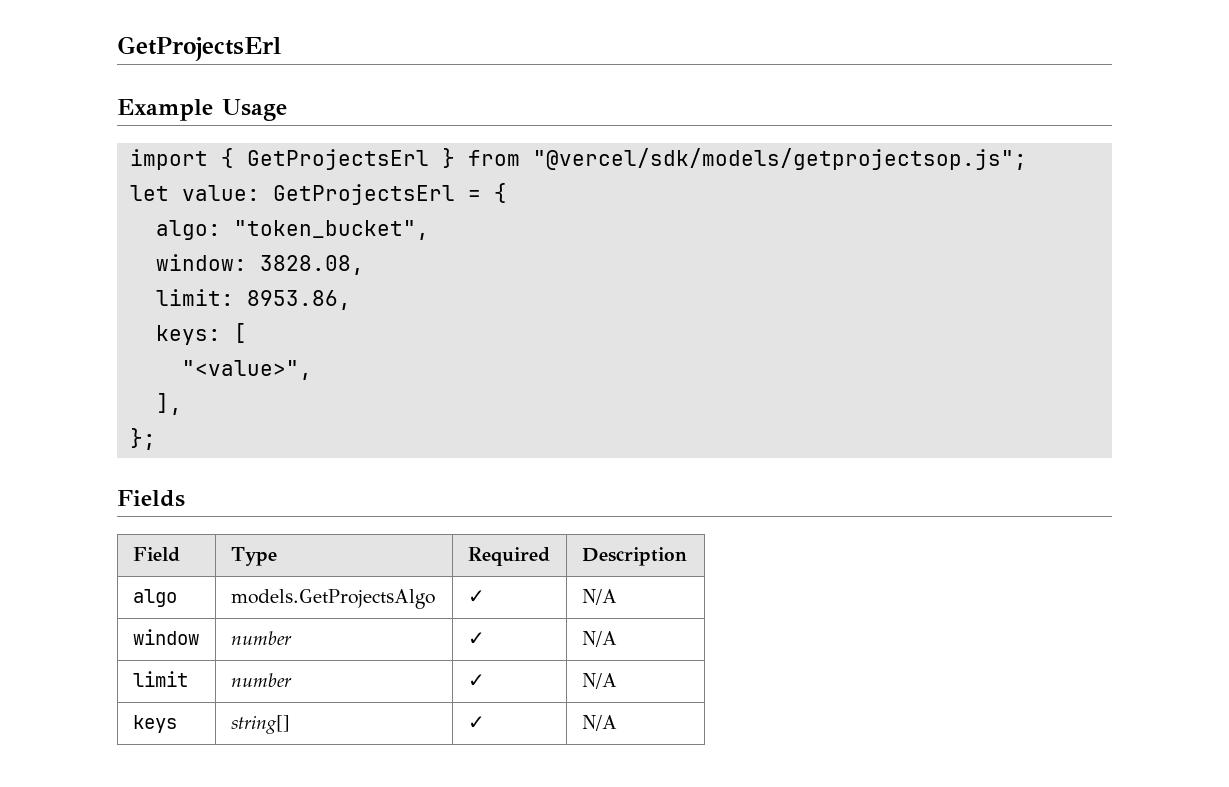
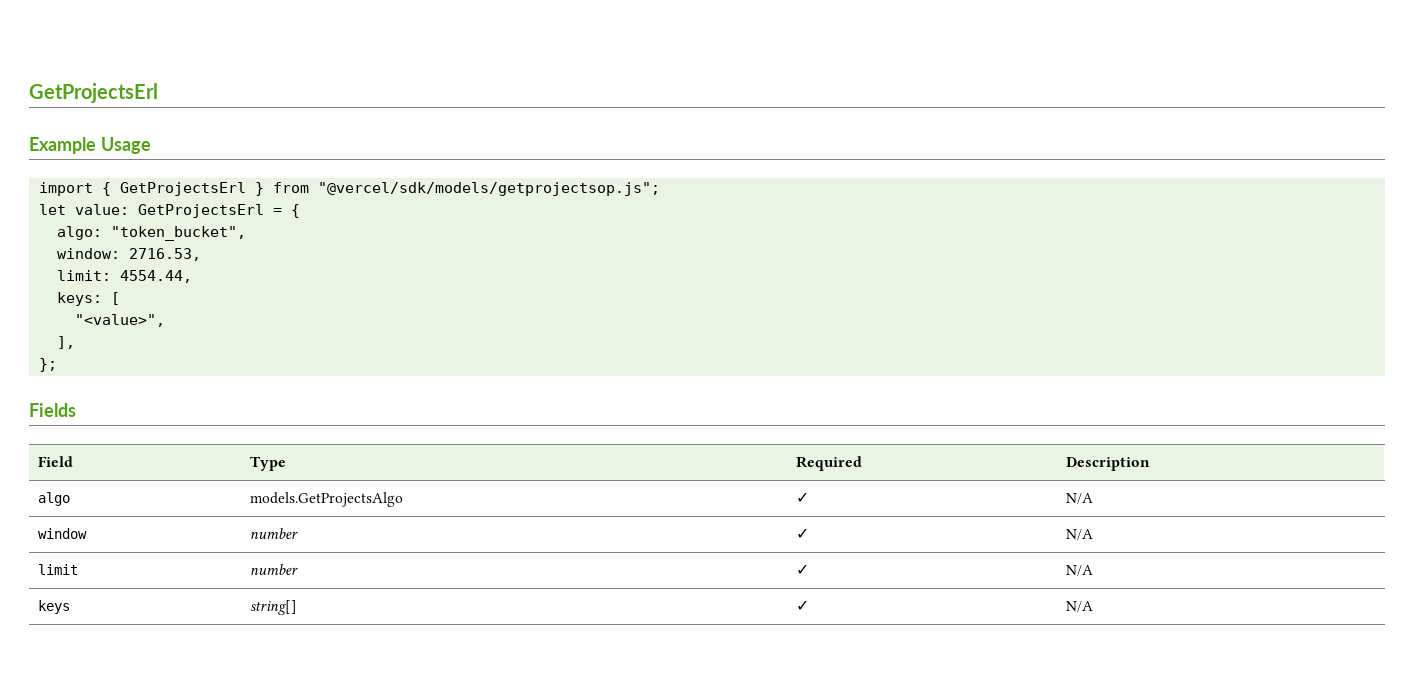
[259,255,364,275] 3828.08, -> [129,248,202,261] 2716.53,
[246,290,351,310] 8953.86, -> [120,270,193,283] 4554.44,

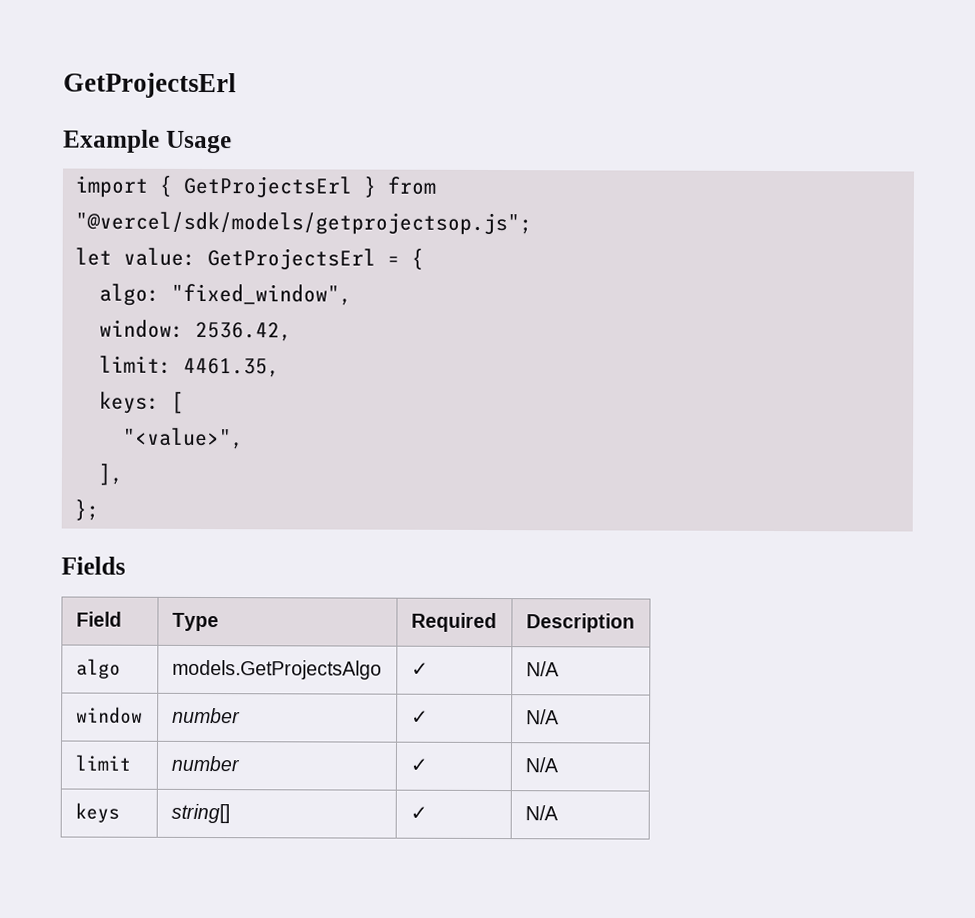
[111,226,247,241] "token_bucket", -> [170,283,352,306] "fixed_window",
[129,248,202,261] 2716.53, -> [194,321,292,342] 2536.42,
[120,270,193,283] 4554.44, -> [182,357,280,378] 4461.35,

